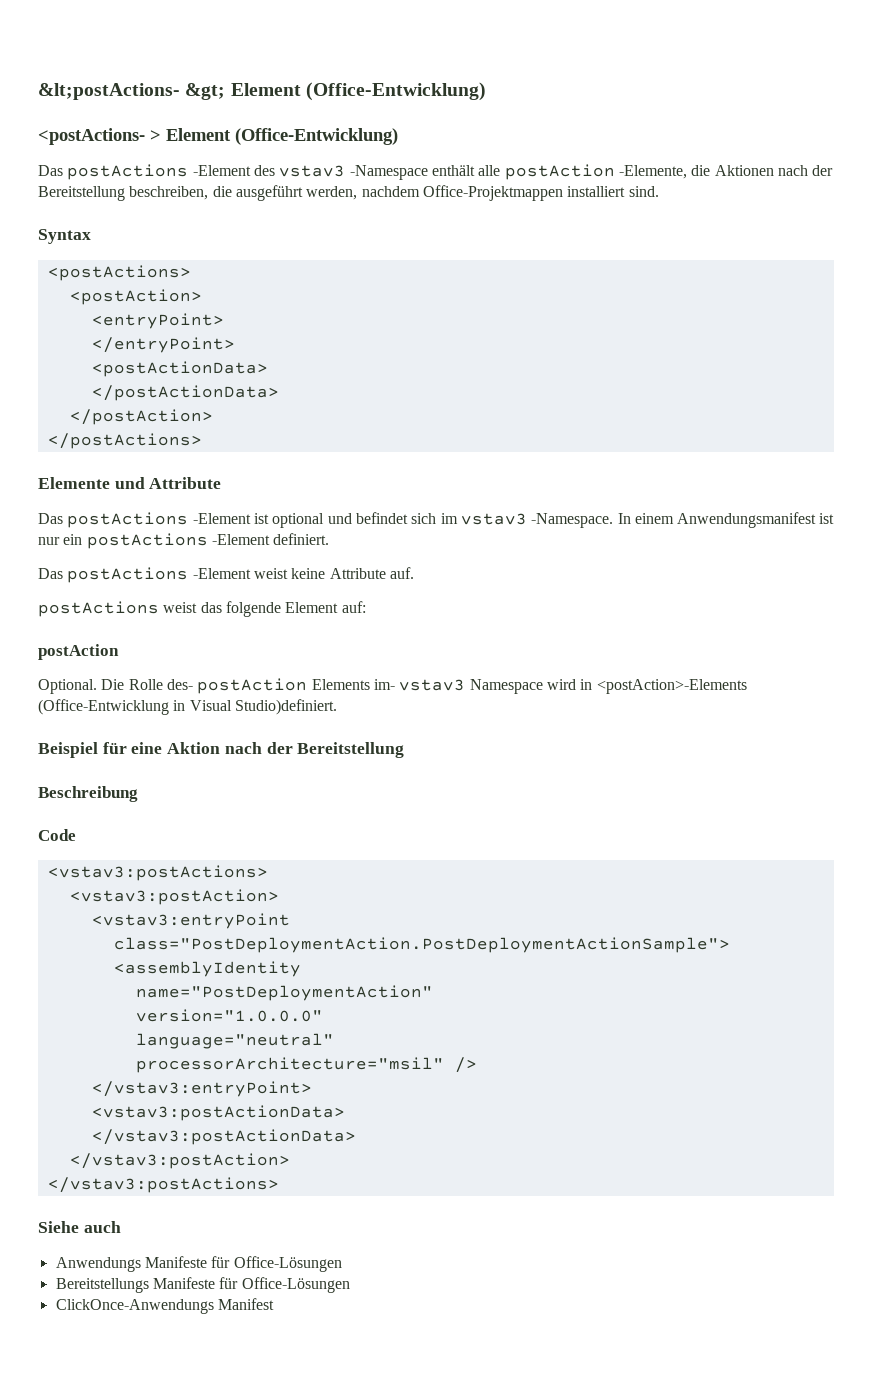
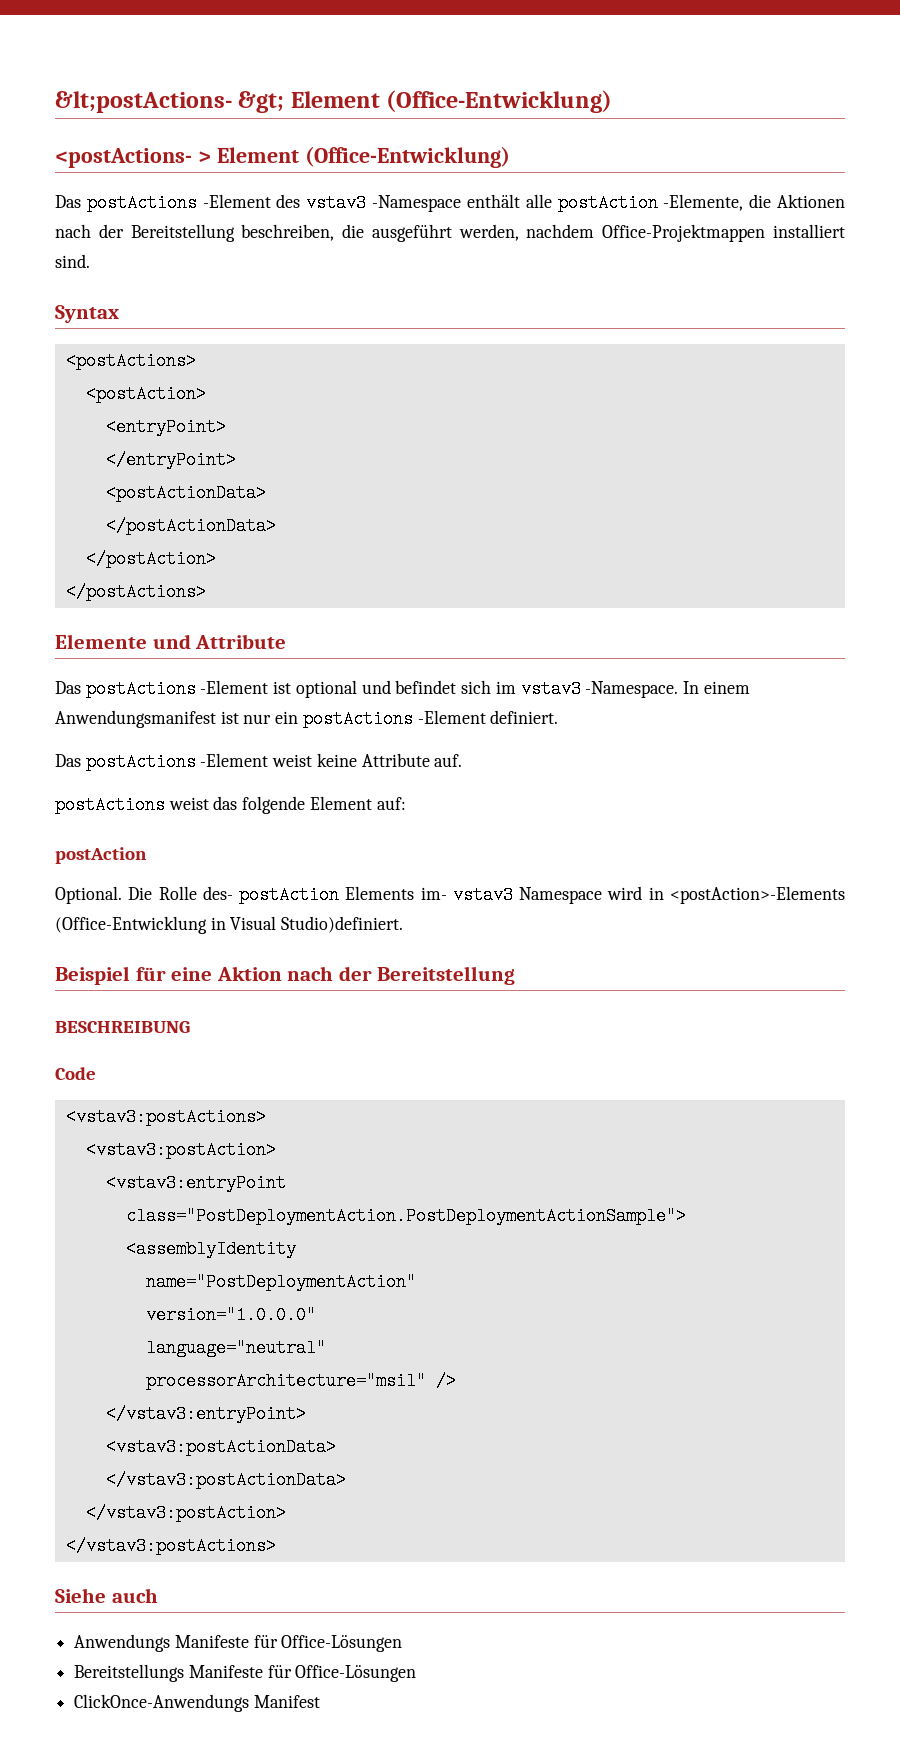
[38,786,138,802] Beschreibung -> [55,1021,190,1033] BESCHREIBUNG

